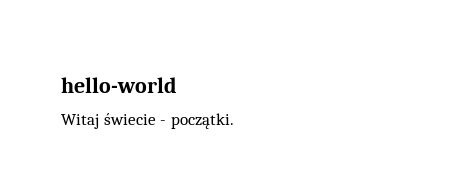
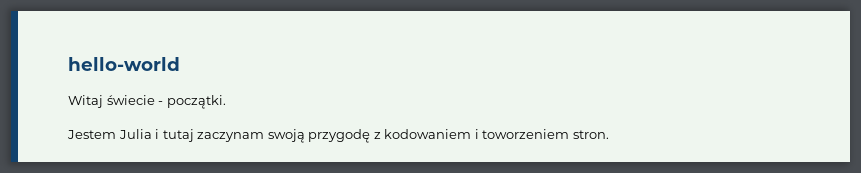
(234, 121) none -> [67,129,609,143] // Jestem Julia i tutaj zaczynam swoją przygodę z kodowaniem i toworzeniem stron.

